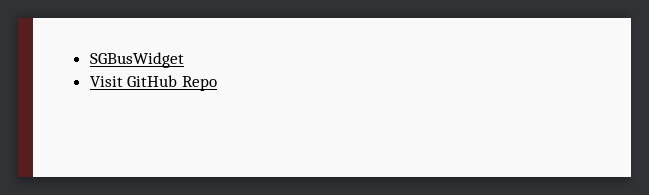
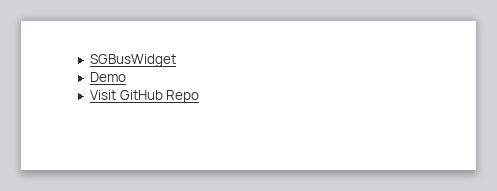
(184, 60) none -> [89,72,126,82] // Demo

